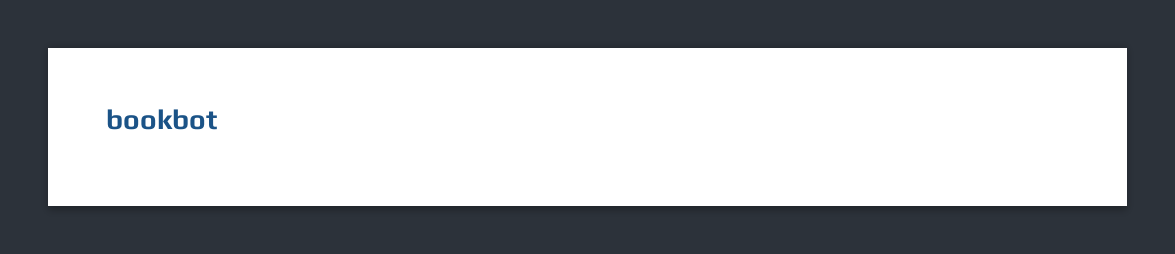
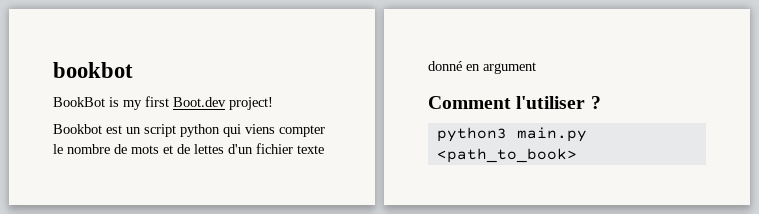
(217, 119) none -> [53,96,273,110] [53,124,325,137] [53,143,324,154] [428,61,536,74] [428,96,601,109] [436,127,587,142] [436,148,577,163] // BookBot is my first Boot.dev project! // Bookbot est un script python qui viens compter le nombre de mots et de lettes d'un fichier texte donné en argument // Comment l'utiliser ? // python3 main.py <path_to_book>

